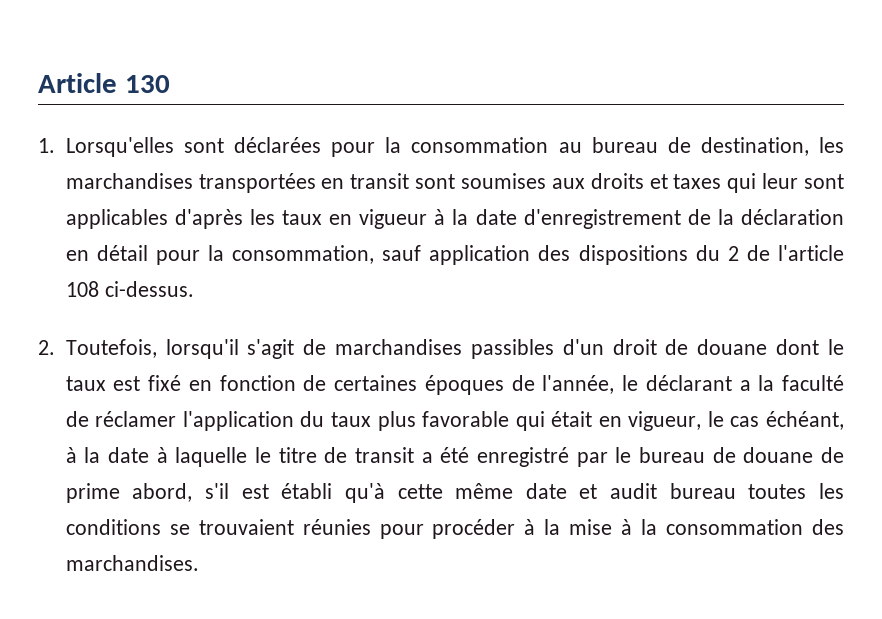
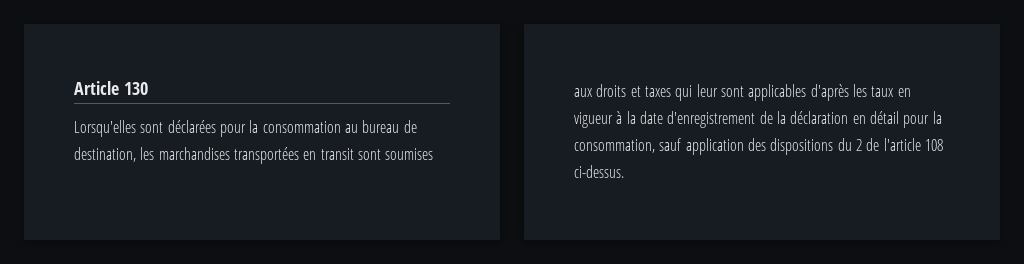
[38,138,55,153] 1. -> (148, 88) none
[38,339,845,359] [65,375,844,395] [65,411,844,431] [65,447,844,467] [65,483,844,503] [65,519,844,539] [65,555,199,571] // 2. Toutefois, lorsqu'il s'agit de marchandises passibles d'un droit de douane dont le taux est fixé en fonction de certaines époques de l'année, le déclarant a la faculté de réclamer l'application du taux plus favorable qui était en vigueur, le cas échéant, à la date à laquelle le titre de transit a été enregistré par le bureau de douane de prime abord, s'il est établi qu'à cette même date et audit bureau toutes les conditions se trouvaient réunies pour procéder à la mise à la consommation des marchandises. -> (624, 171) none

